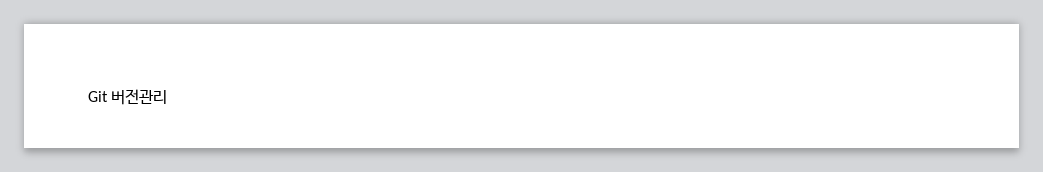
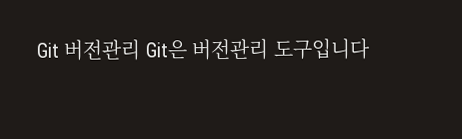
(168, 97) none -> [144,38,370,61] Git은 버전관리 도구입니다

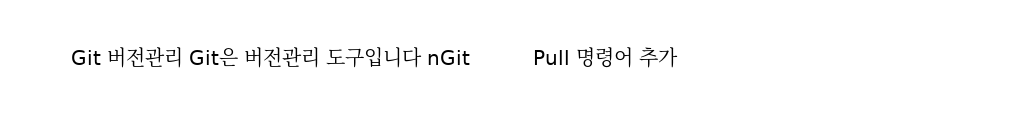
(370, 49) none -> [427,47,678,68] nGit Pull 명령어 추가

